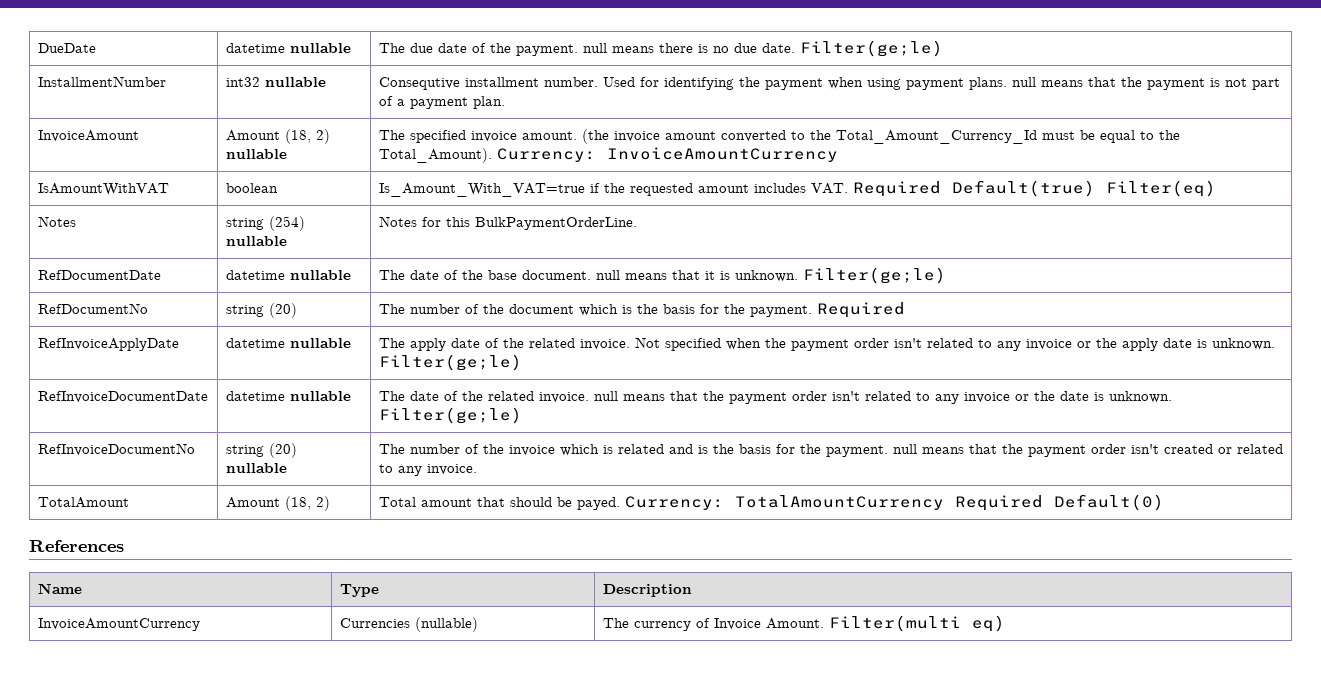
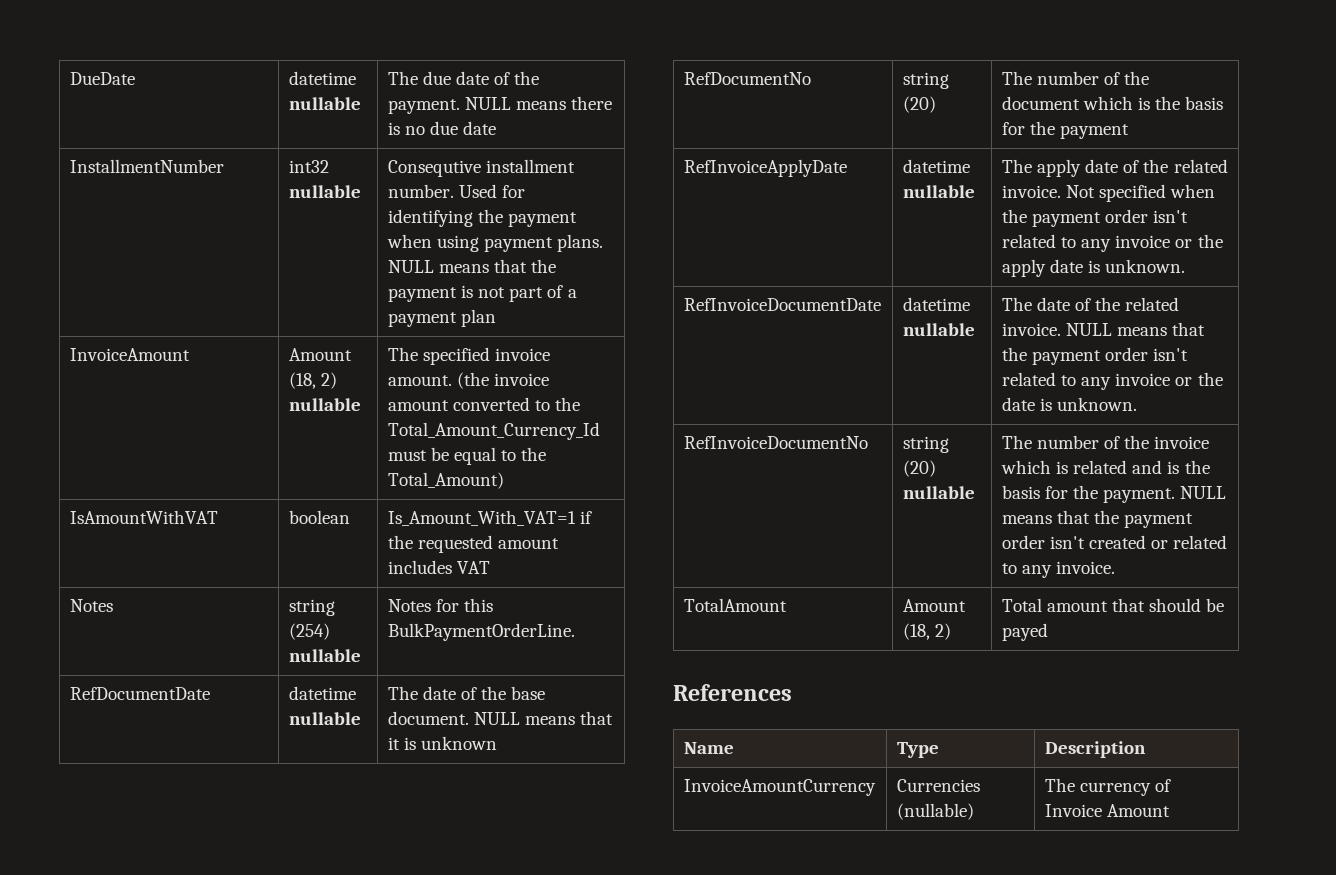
[582,43,607,53] null -> [464,97,511,110] NULL
[761,40,943,57] date. Filter(ge;le) -> [463,121,497,135] date
[1011,77,1036,87] null -> [387,260,434,273] NULL
[472,96,505,109] plan. -> [460,309,496,327] plan
[378,147,838,163] Total_Amount). Currency: InvoiceAmountCurrency -> [387,472,504,489] Total_Amount)
[378,183,585,197] Is_Amount_With_VAT=true -> [387,510,576,526] Is_Amount_With_VAT=1
[810,180,1216,197] VAT. Required Default(true) Filter(eq) -> [456,561,490,574] VAT
[595,270,620,280] null -> [473,712,520,725] NULL
[734,267,946,284] unknown. Filter(ge;le) -> [421,736,498,750] unknown
[749,302,905,318] payment. Required -> [1060,124,1130,139] payment
[378,354,522,371] Filter(ge;le) -> (1186, 266) none
[593,391,618,401] null -> [1065,323,1112,336] NULL
[378,407,522,424] Filter(ge;le) -> (1138, 404) none
[892,444,917,454] null -> [1180,486,1227,499] NULL
[576,494,1164,511] payed. Currency: TotalAmountCurrency Required Default(0) -> [1001,623,1048,641] payed
[765,615,1005,632] Amount. Filter(multi eq) -> [1106,804,1170,817] Amount

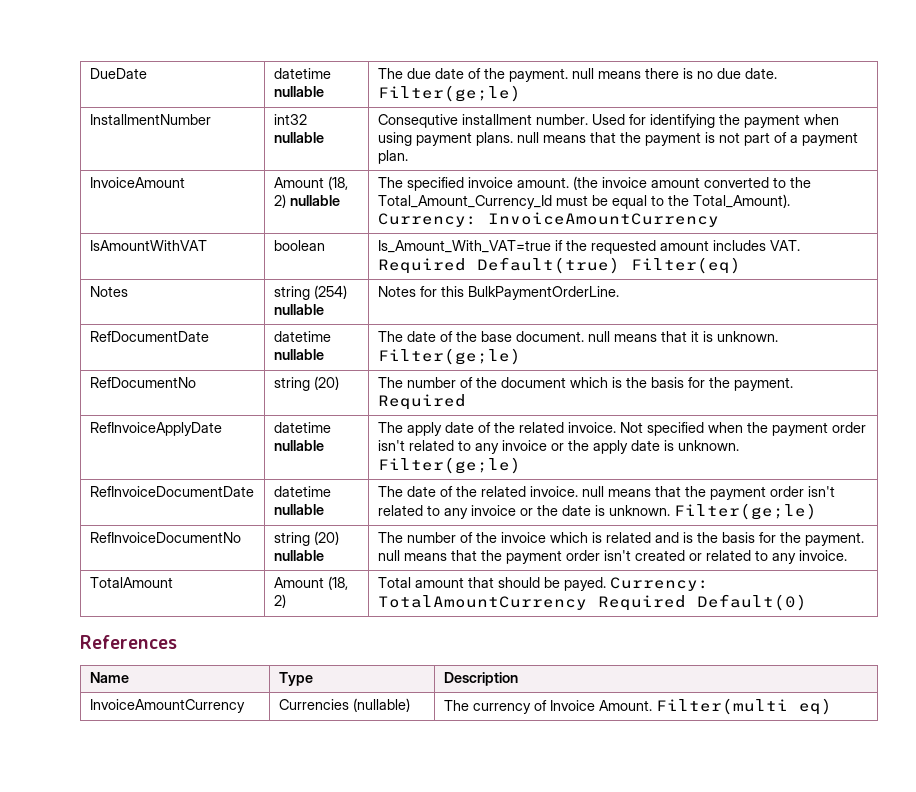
[464,97,511,110] NULL -> [571,68,594,79] null
[463,121,497,135] date -> [744,68,777,79] [377,85,521,102] date. Filter(ge;le)
[387,260,434,273] NULL -> [516,132,539,143] null
[460,309,496,327] plan -> [377,150,408,164] plan.
[387,472,504,489] Total_Amount) -> [692,194,790,208] [377,212,719,227] Total_Amount). Currency: InvoiceAmountCurrency
[387,510,576,526] Is_Amount_With_VAT=1 -> [377,240,551,253] Is_Amount_With_VAT=true
[456,561,490,574] VAT -> [769,240,800,251] [377,257,741,274] VAT. Required Default(true) Filter(eq)
[473,712,520,725] NULL -> [587,331,610,342] null
[421,736,498,750] unknown -> [716,331,778,342] [377,348,521,365] unknown. Filter(ge;le)
[1060,124,1130,139] payment -> [733,377,793,391] [377,394,466,410] payment. Required
(1186, 266) none -> [377,457,521,474] Filter(ge;le)
[1065,323,1112,336] NULL -> [581,486,604,497] null
(1138, 404) none -> [673,503,817,520] Filter(ge;le)
[1180,486,1227,499] NULL -> [377,550,400,561] null
[1001,623,1048,641] payed -> [563,577,709,591] [377,594,807,611] payed. Currency: TotalAmountCurrency Required Default(0)
[1106,804,1170,817] Amount -> [598,698,832,715] Amount. Filter(multi eq)

